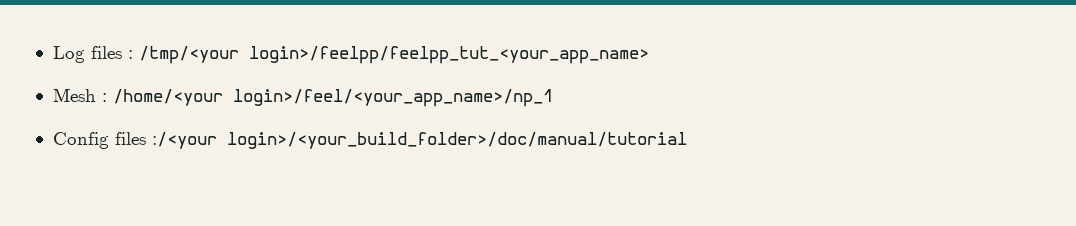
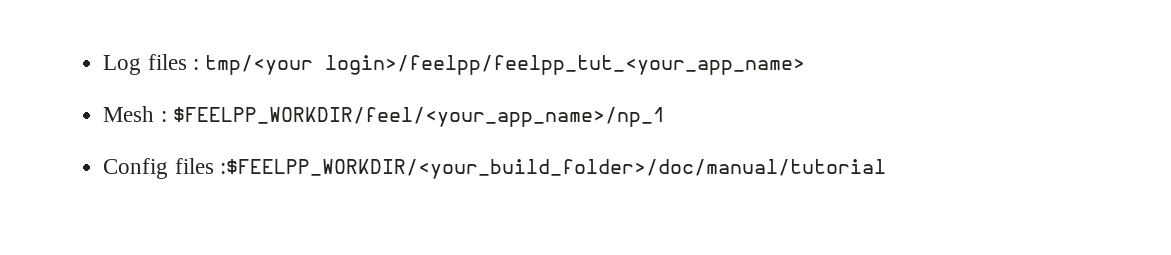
[138,46,239,64] /tmp/<your -> [204,55,313,75] tmp/<your
[112,89,553,107] /home/<your login>/feel/<your_app_name>/np_1 -> [172,107,665,127] $FEELPP_WORKDIR/feel/<your_app_name>/np_1
[151,132,687,149] :/<your login>/<your_build_folder>/doc/manual/tutorial -> [219,159,886,179] :$FEELPP_WORKDIR/<your_build_folder>/doc/manual/tutorial

